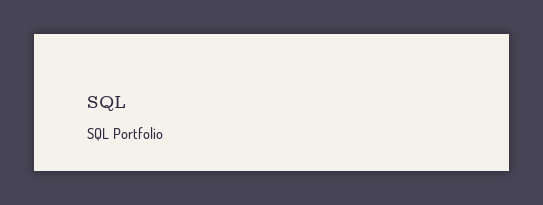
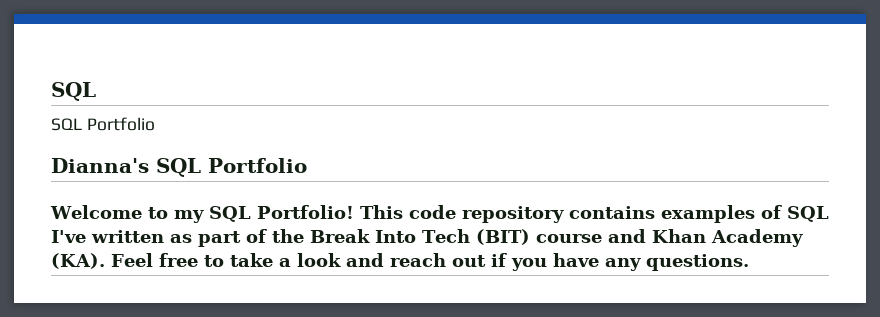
(163, 133) none -> [51,158,307,177] [50,205,829,223] [51,229,803,247] [51,253,749,271] // Dianna's SQL Portfolio // Welcome to my SQL Portfolio! This code repository contains examples of SQL I've written as part of the Break Into Tech (BIT) course and Khan Academy (KA). Feel free to take a look and reach out if you have any questions.

